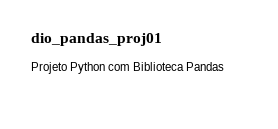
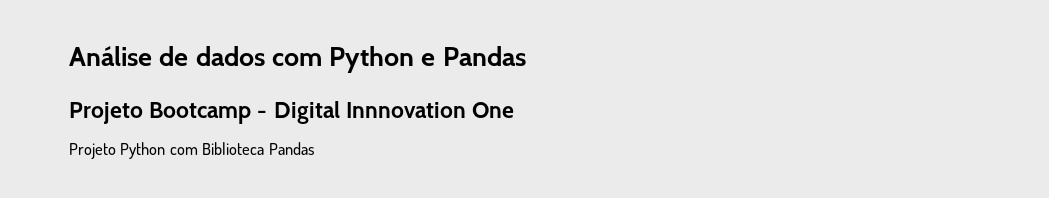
[31,33,162,46] dio_pandas_proj01 -> [69,46,526,73] [69,101,515,124] Análise de dados com Python e Pandas // Projeto Bootcamp - Digital Innnovation One

